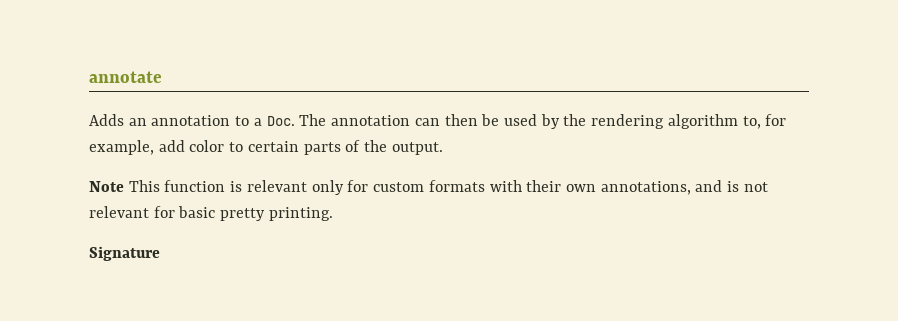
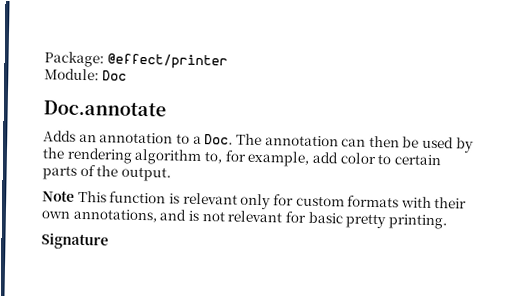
[89,71,162,83] annotate -> [44,51,228,70] [44,68,127,81] [43,100,166,117] Package: @effect/printer // Module: Doc // Doc.annotate

